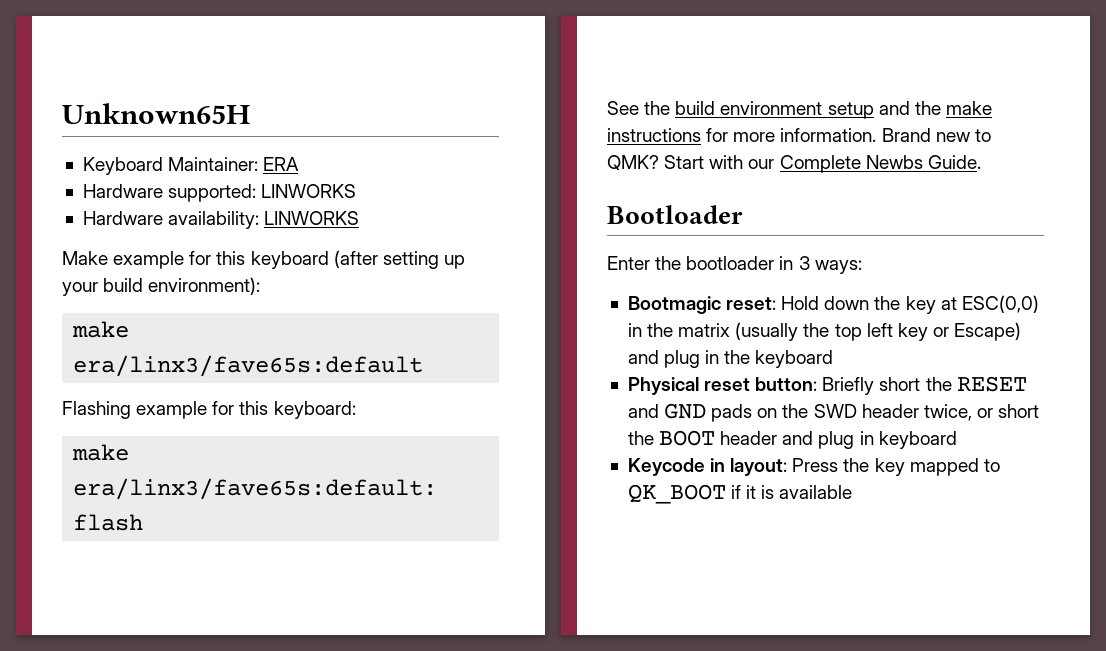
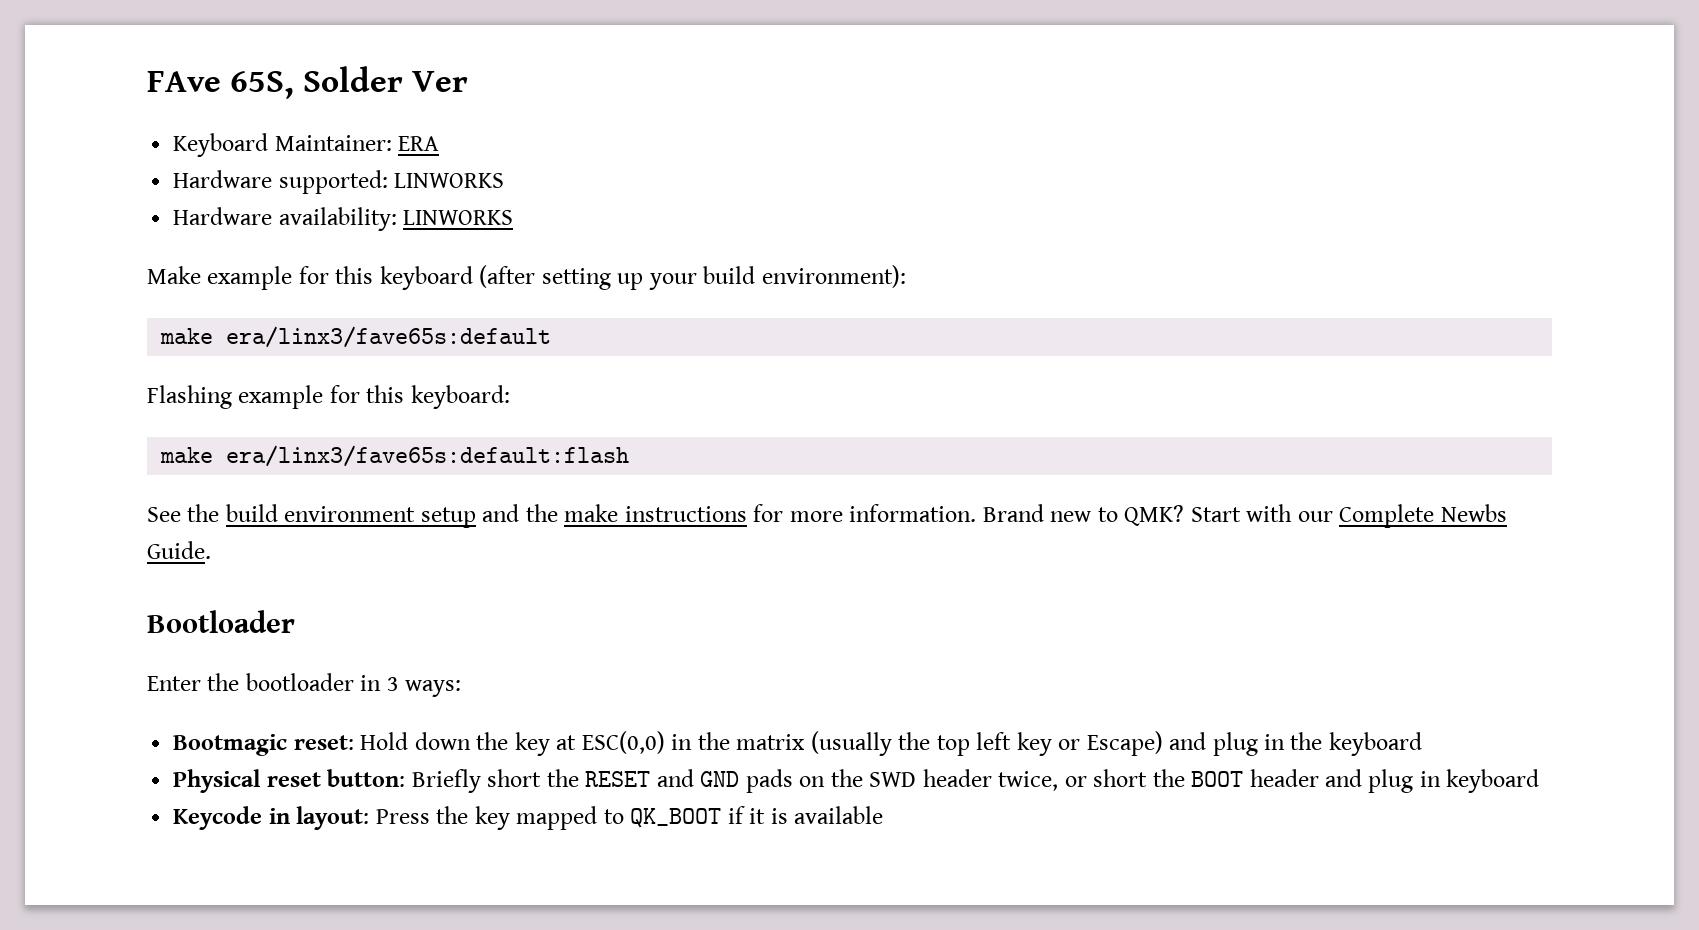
[62,103,251,124] Unknown65H -> [147,66,469,99] FAve 65S, Solder Ver

